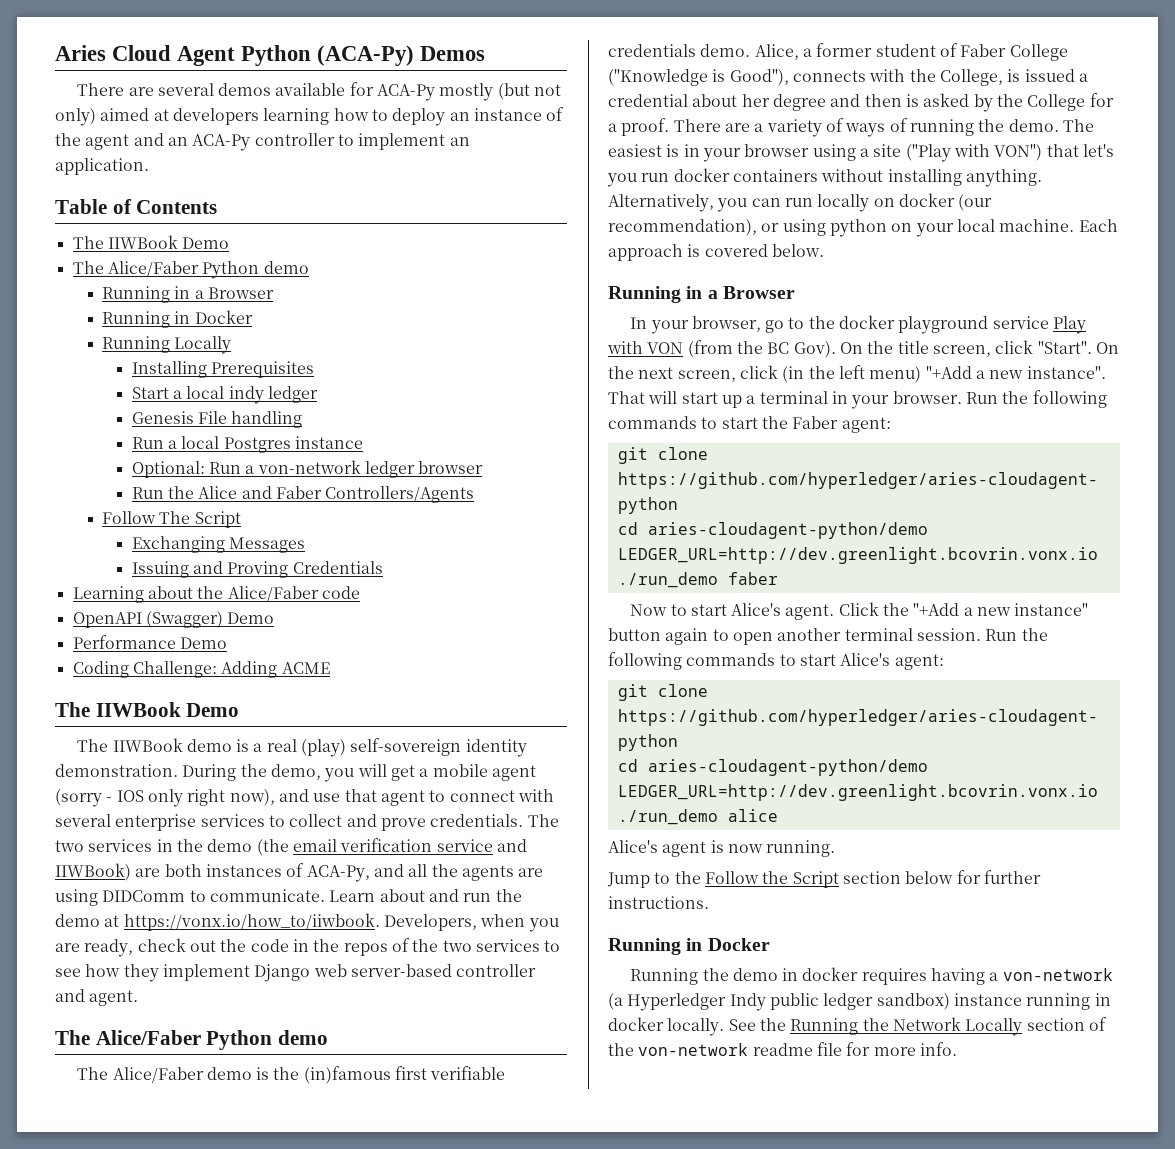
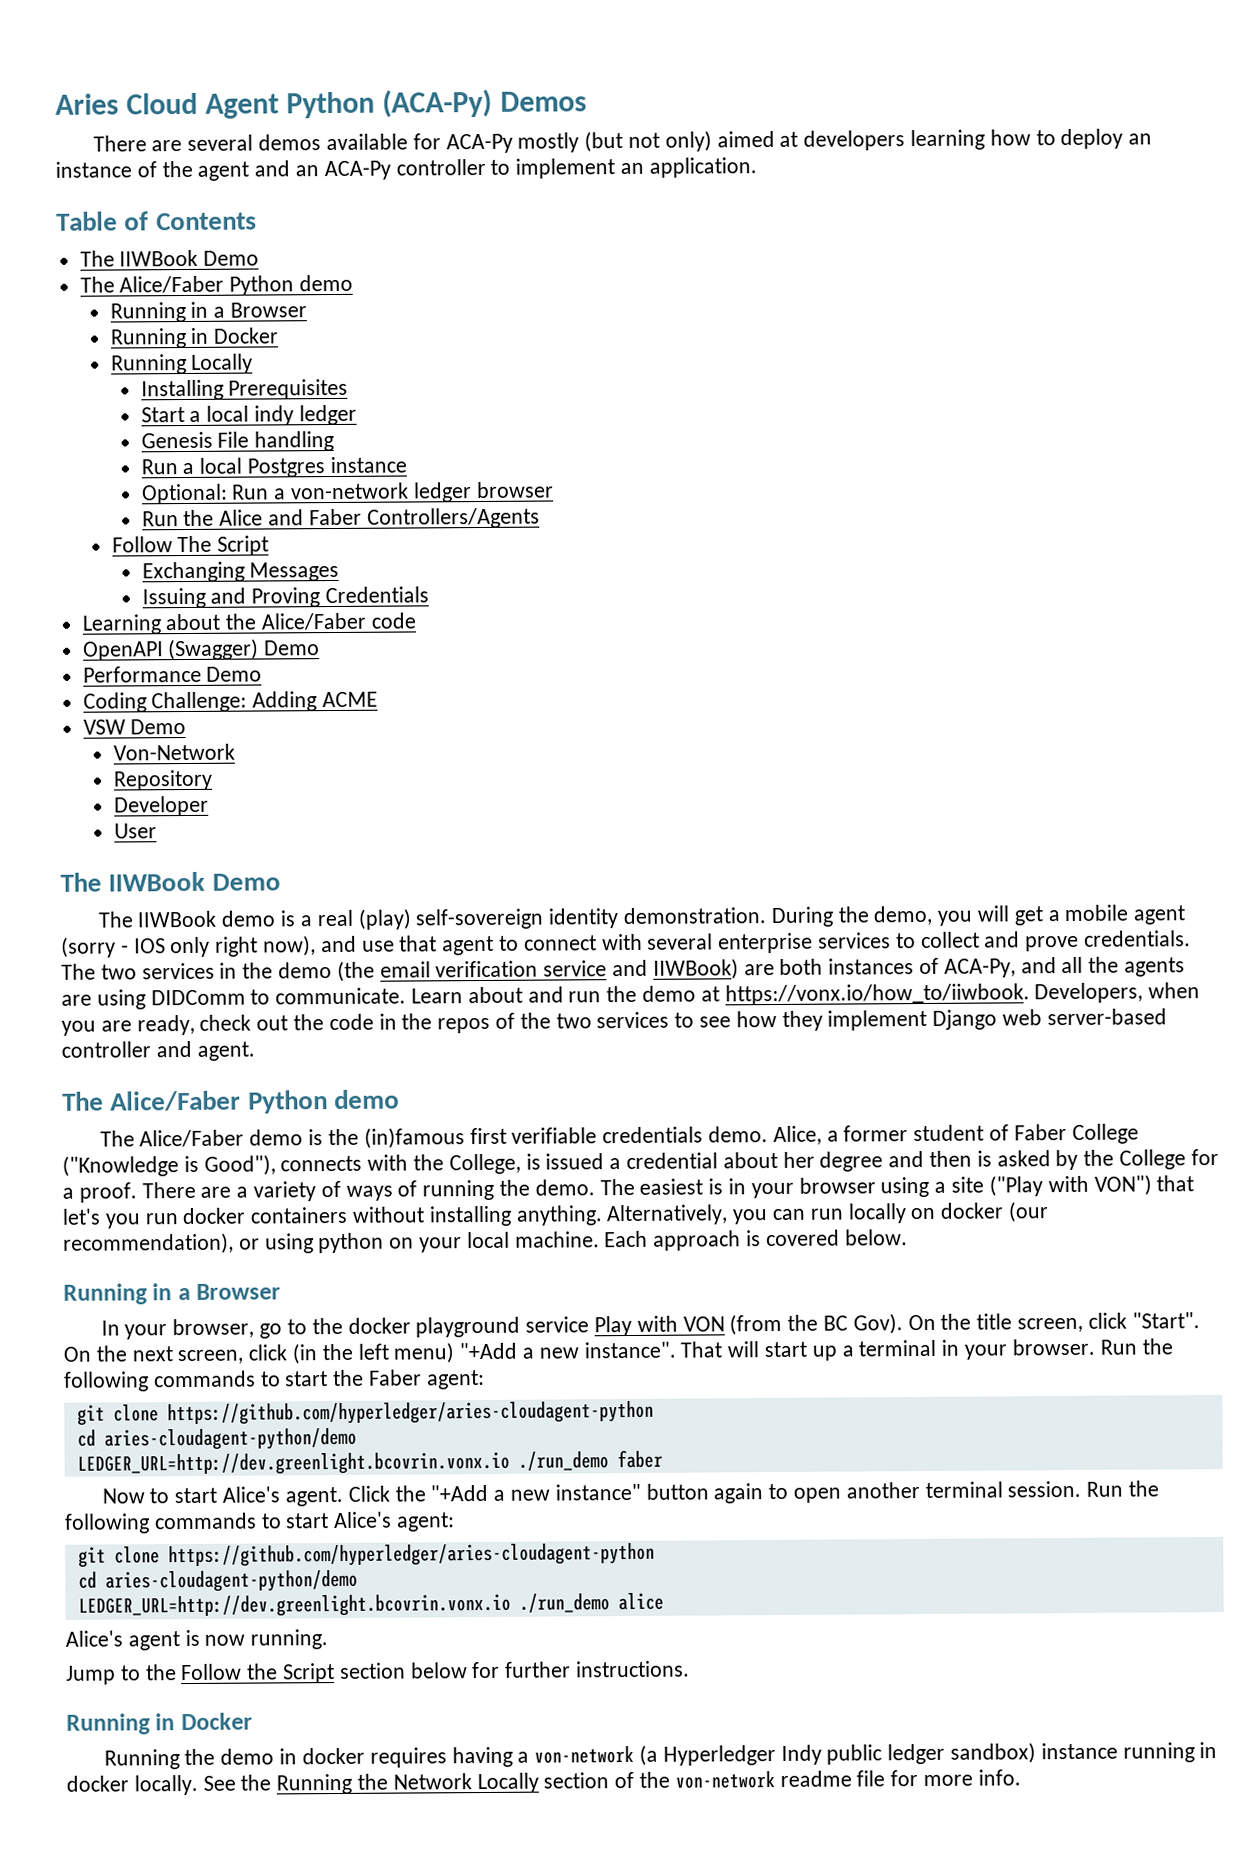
(330, 668) none -> [82,719,187,735] [112,743,235,761] [112,769,213,791] [113,795,209,817] [113,823,157,839] // VSW Demo // Von-Network // Repository // Developer // User

